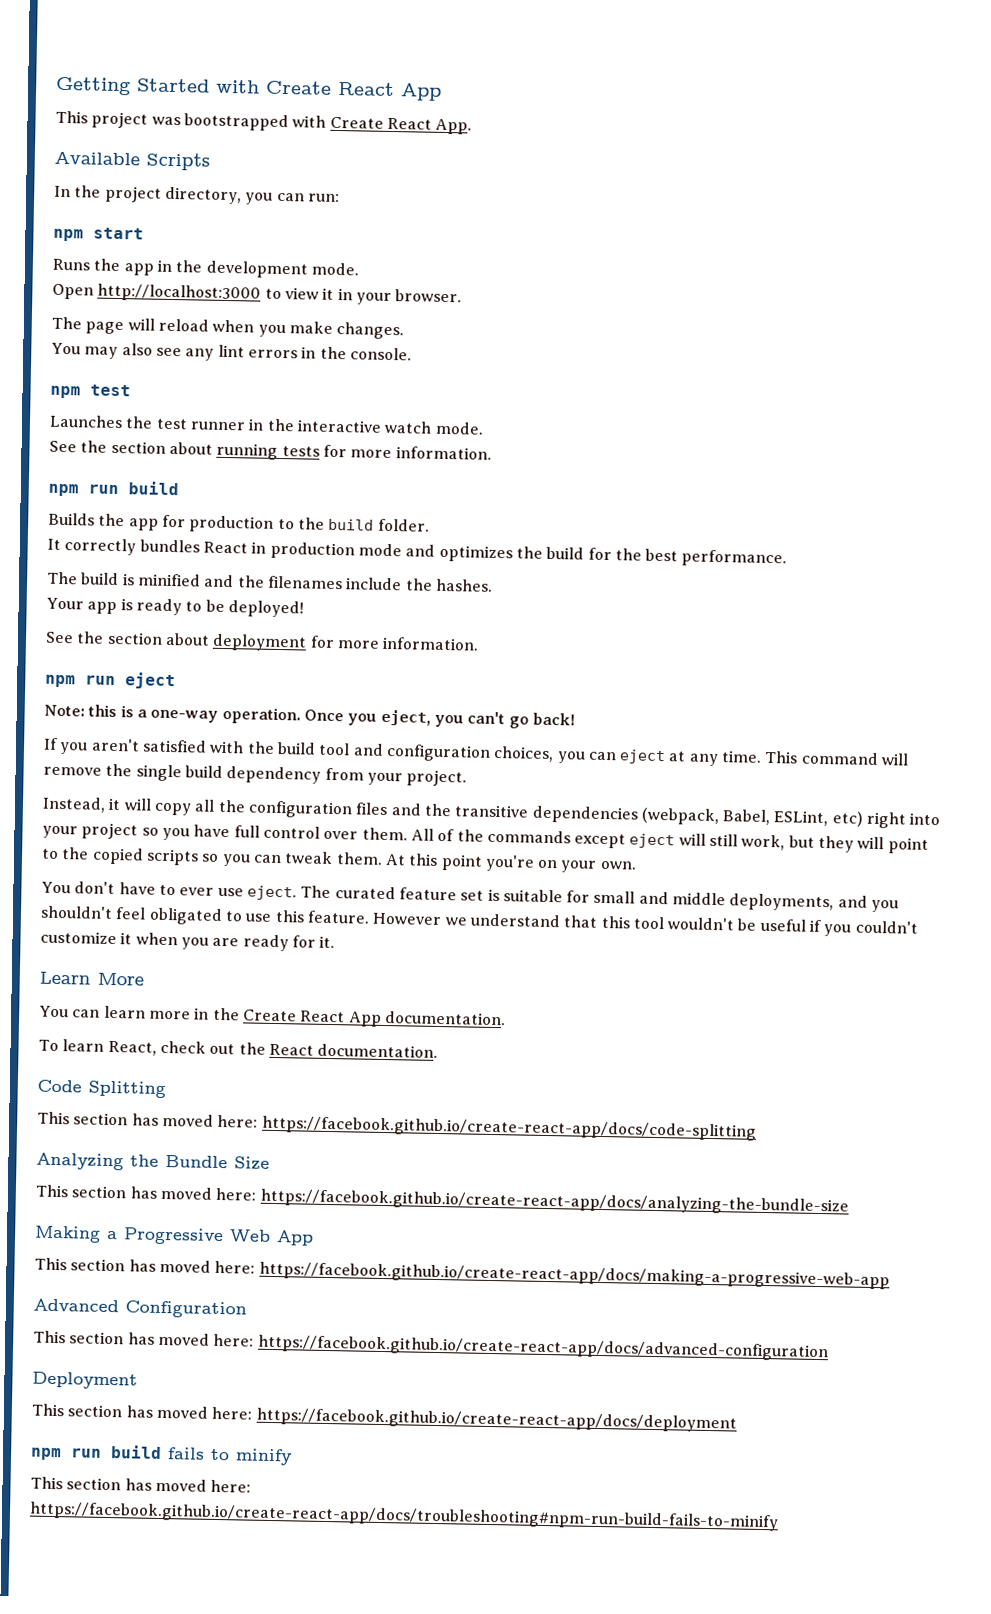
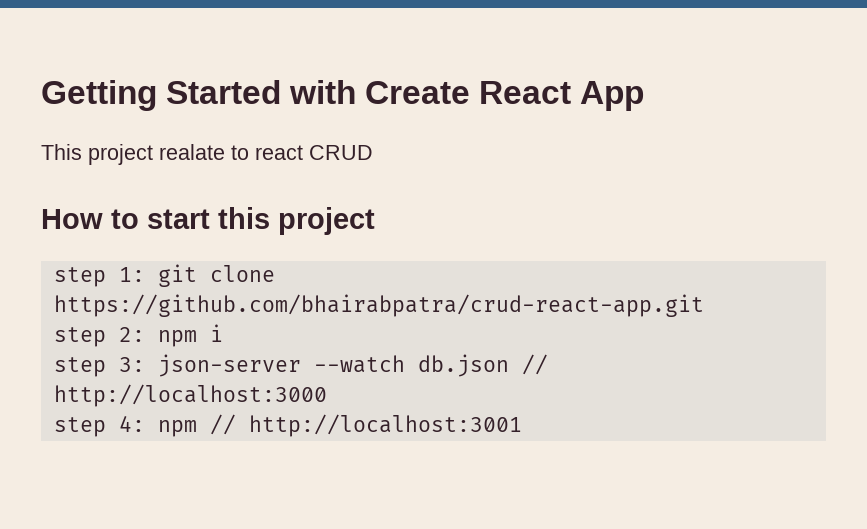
[151,113,473,135] [54,151,210,171] [54,185,340,205] [53,227,144,242] [52,258,359,279] [52,283,463,306] [51,316,405,340] [51,342,412,361] [50,384,131,399] [49,414,484,435] [49,440,492,460] [48,481,179,497] [48,512,430,533] [47,538,788,568] [47,571,493,592] [46,597,304,618] [45,631,480,652] [45,672,176,690] [44,704,575,729] [43,737,910,767] [43,763,468,787] [42,796,941,829] [42,822,929,854] [41,847,637,873] [41,881,900,913] [40,905,918,937] [40,930,336,952] [39,971,144,986] [39,1005,506,1027] [38,1039,439,1058] [37,1079,166,1099] [37,1111,757,1141] [36,1152,270,1171] [35,1184,849,1216] [34,1225,314,1246] [34,1257,890,1290] [33,1298,247,1319] [33,1330,829,1362] [32,1371,138,1390] [31,1403,737,1433] [30,1445,292,1466] [30,1476,252,1493] [29,1501,779,1532] was bootstrapped with Create React App. // Available Scripts // In the project directory, you can run: // npm start // Runs the app in the development mode. // Open http://localhost:3000 to view it in your browser. // The page will reload when you make changes. // You may also see any lint errors in the console. // npm test // Launches the test runner in the interactive watch mode. // See the section about running tests for more information. // npm run build // Builds the app for production to the build folder. // It correctly bundles React in production mode and optimizes the build for the best performance. // The build is minified and the filenames include the hashes. // Your app is ready to be deployed! // See the section about deployment for more information. // npm run eject // Note: this is a one-way operation. Once you eject, you can't go back! // If you aren't satisfied with the build tool and configuration choices, you can eject at any time. This command will remove the single build dependency from your project. // Instead, it will copy all the configuration files and the transitive dependencies (webpack, Babel, ESLint, etc) right into your project so you have full control over them. All of the commands except eject will still work, but they will point to the copied scripts so you can tweak them. At this point you're on your own. // You don't have to ever use eject. The curated feature set is suitable for small and middle deployments, and you shouldn't feel obligated to use this feature. However we understand that this tool wouldn't be useful if you couldn't customize it when you are ready for it. // Learn More // You can learn more in the Create React App documentation. // To learn React, check out the React documentation. // Code Splitting // This section has moved here: https://facebook.github.io/create-react-app/docs/code-splitting // Analyzing the Bundle Size // This section has moved here: https://facebook.github.io/create-react-app/docs/analyzing-the-bundle-size // Making a Progressive Web App // This section has moved here: https://facebook.github.io/create-react-app/docs/making-a-progressive-web-app // Advanced Configuration // This section has moved here: https://facebook.github.io/create-react-app/docs/advanced-configuration // Deployment // This section has moved here: https://facebook.github.io/create-react-app/docs/deployment // npm run build fails to minify // This section has moved here: https://facebook.github.io/create-react-app/docs/troubleshooting#npm-run-build-fails-to-minify -> [159,144,373,160] [41,207,375,235] [53,264,275,287] [53,294,704,317] [53,324,223,347] [53,354,548,377] [53,384,327,407] [53,414,522,437] realate to react CRUD // How to start this project // step 1: git clone https://github.com/bhairabpatra/crud-react-app.git // step 2: npm i // step 3: json-server --watch db.json // http://localhost:3000 // step 4: npm // http://localhost:3001

